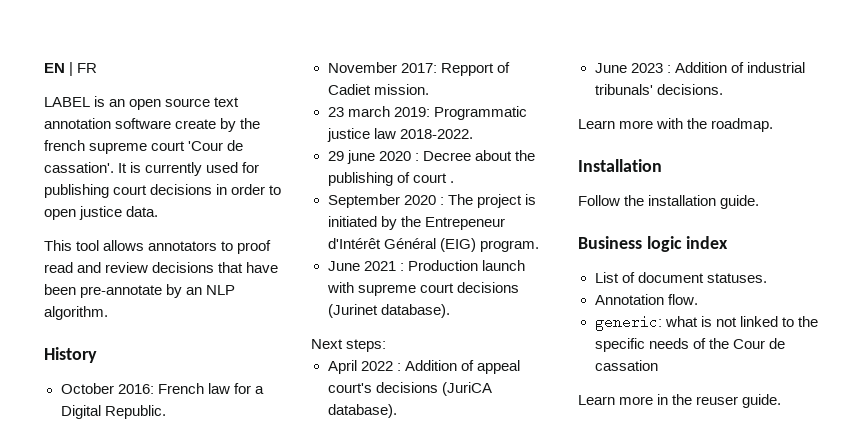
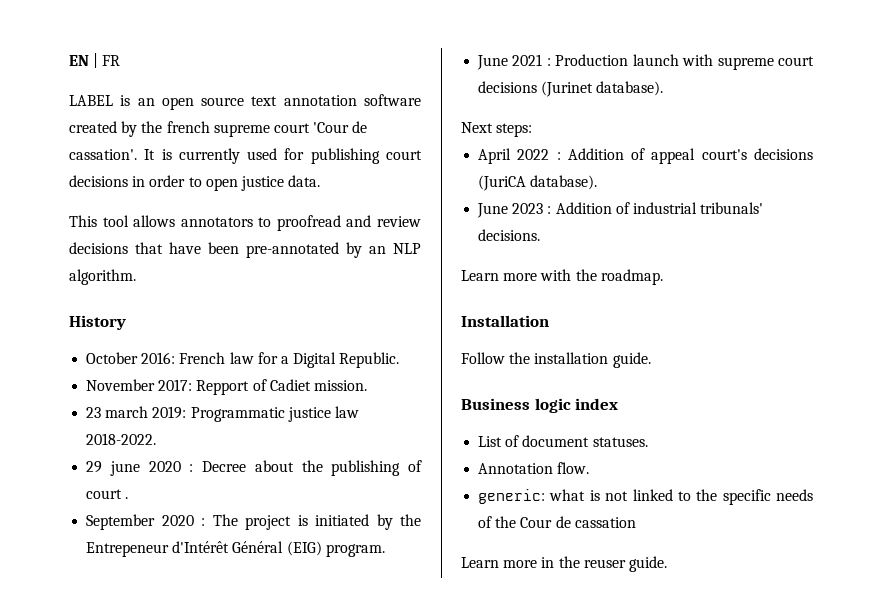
[175,119,217,129] create -> [69,121,117,133] created
[237,240,272,254] [44,262,73,273] proof read -> [276,215,341,231] proofread
[80,285,163,298] pre-annotate -> [246,242,339,258] pre-annotated

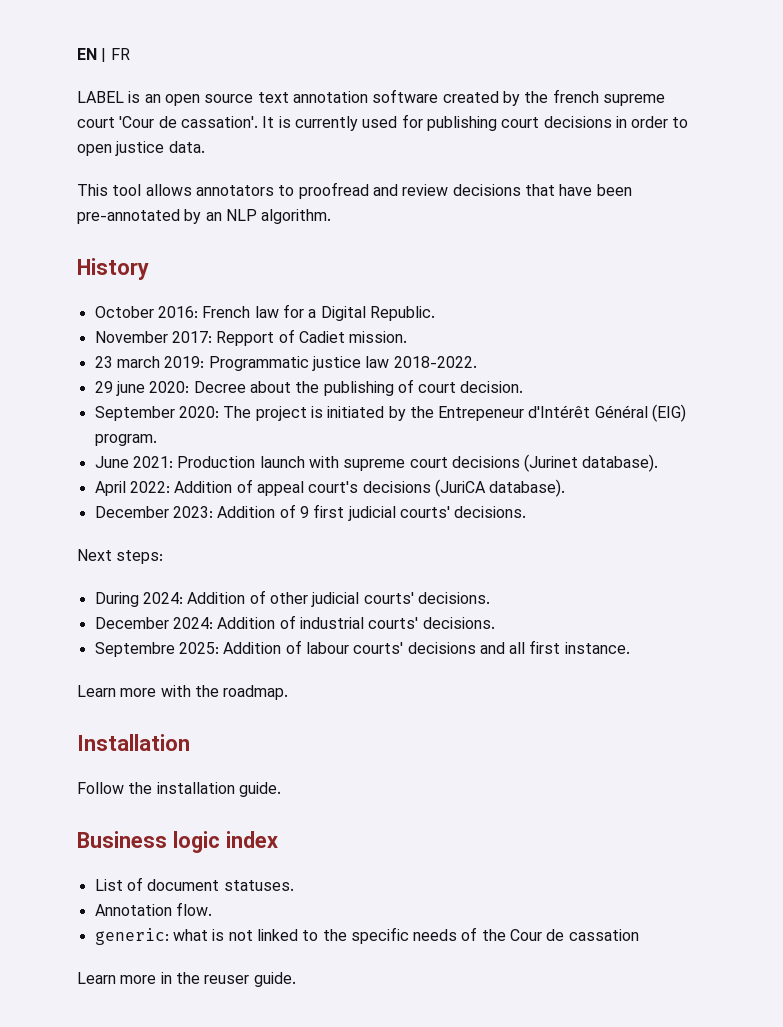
[148,461,194,472] 2020 : -> [149,381,190,393] 2020:
[125,497,129,499] . -> [460,381,524,393] decision.
[161,515,206,526] 2020 : -> [178,406,219,418] 2020:
[512,54,551,66] 2021 : -> [132,456,173,468] 2021:
[461,122,533,137] // Next steps: -> (659, 463) none
[517,149,561,160] 2022 : -> [129,481,170,493] 2022:
[477,203,552,218] June 2023 : -> [94,504,527,521] [77,549,164,564] [94,590,490,607] [94,617,213,629] December 2023: Addition of 9 first judicial courts' decisions. // Next steps: // During 2024: Addition of other judicial courts' decisions. // December 2024:
[700,202,764,214] [478,229,541,241] tribunals' decisions. -> [368,617,495,629] [94,640,630,657] courts' decisions. // Septembre 2025: Addition of labour courts' decisions and all first instance.

